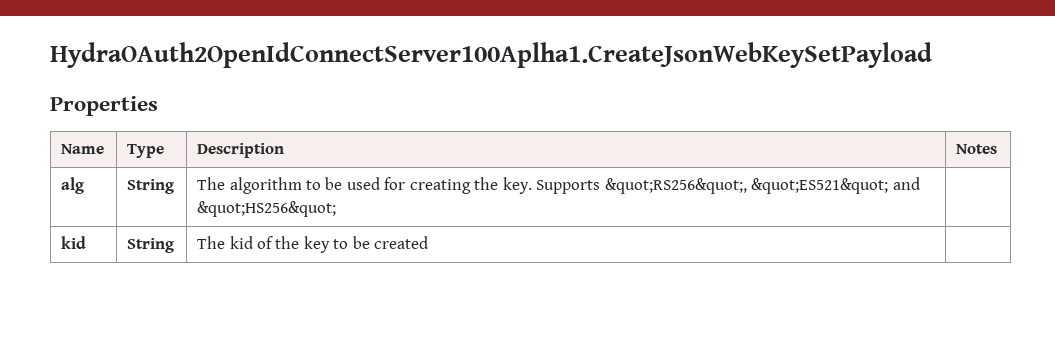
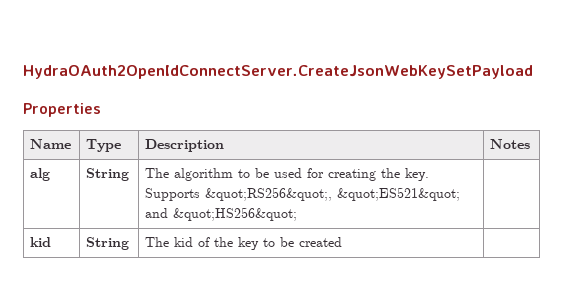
[50,42,932,68] HydraOAuth2OpenIdConnectServer100Aplha1.CreateJsonWebKeySetPayload -> [23,65,533,79] HydraOAuth2OpenIdConnectServer.CreateJsonWebKeySetPayload

